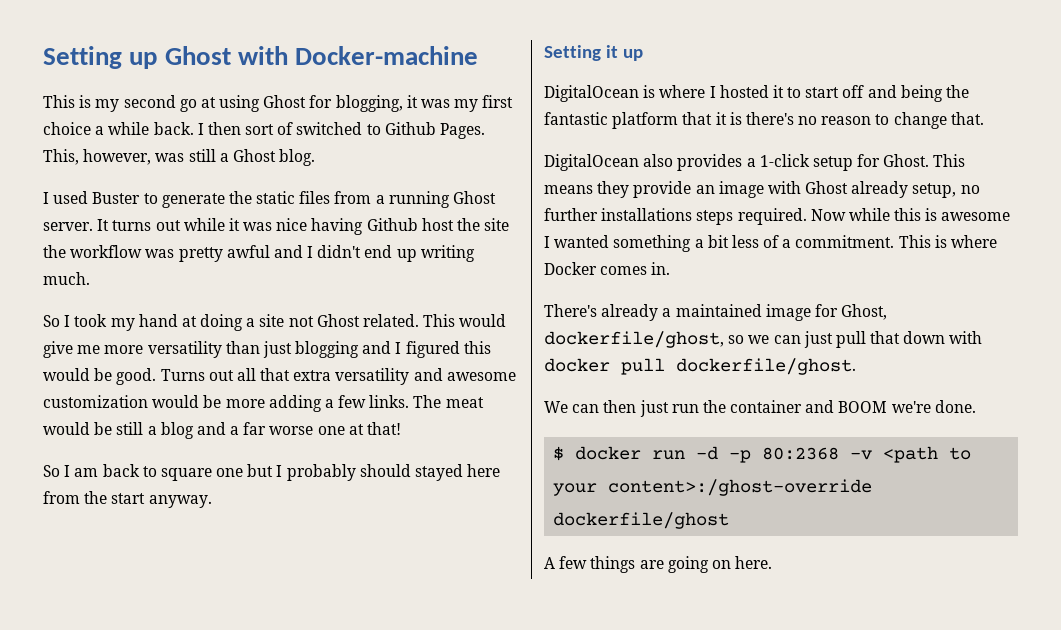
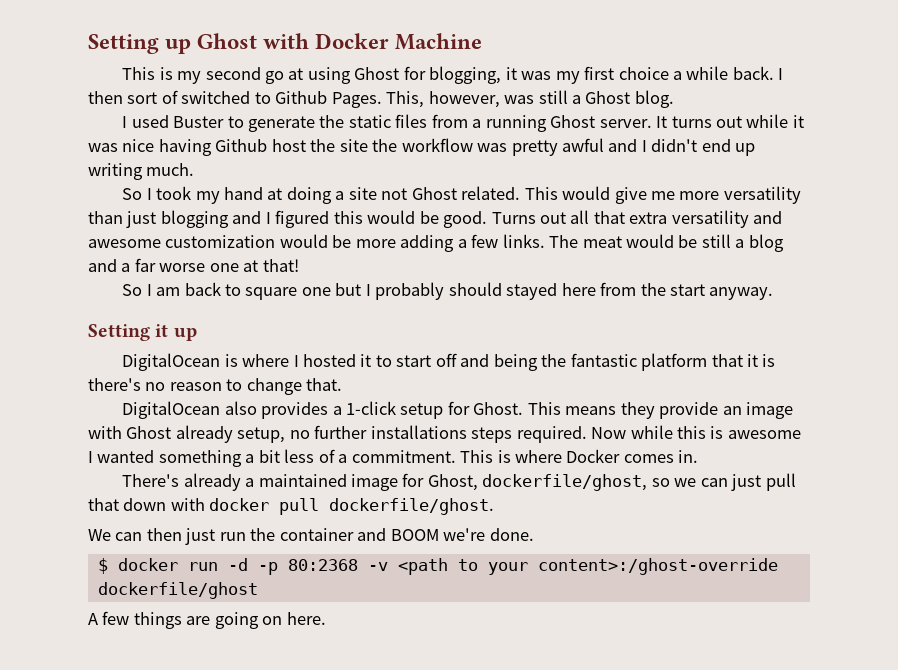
[295,46,479,65] Docker-machine -> [315,33,483,50] Docker Machine

